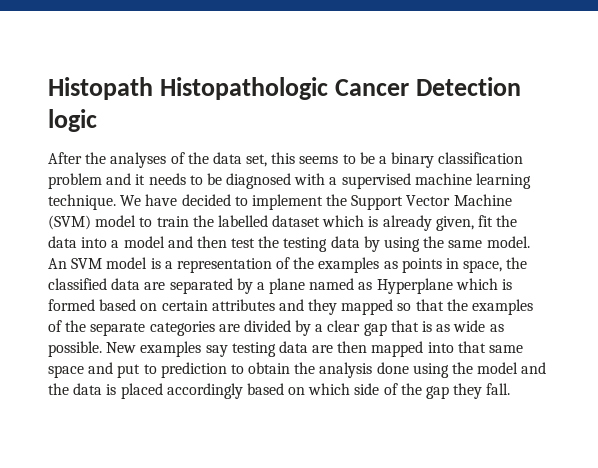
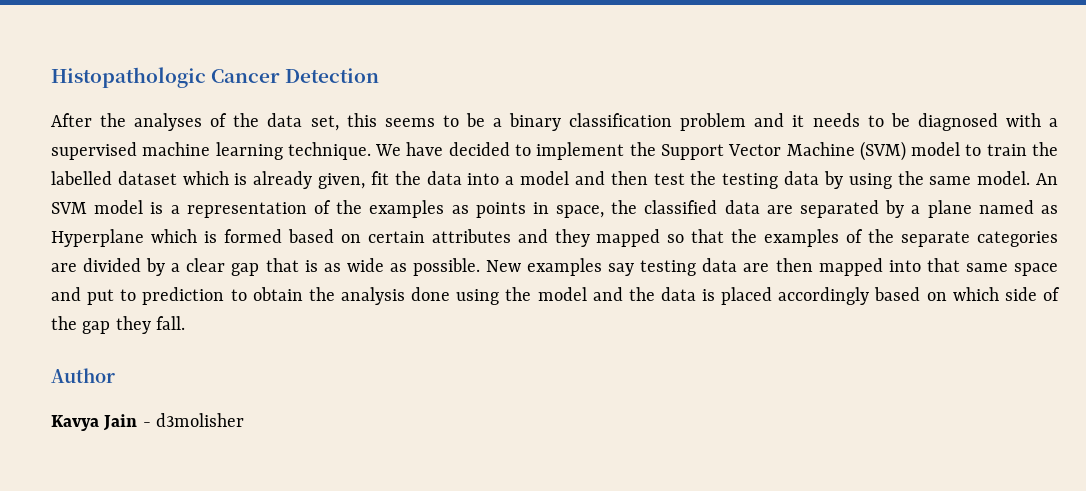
[48,77,153,100] Histopath -> (51, 77) none
[48,109,97,132] logic -> (380, 75) none
(511, 389) none -> [51,368,115,383] [51,413,244,431] // Author // Kavya Jain - d3molisher

